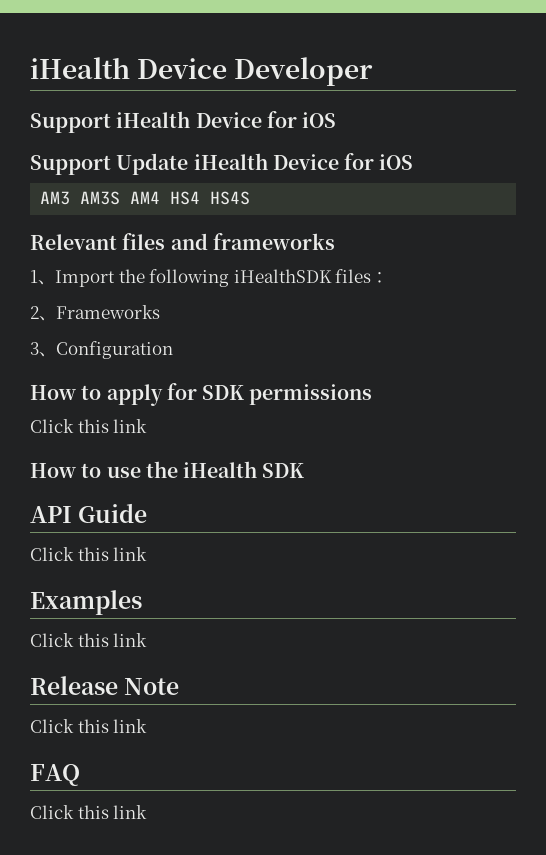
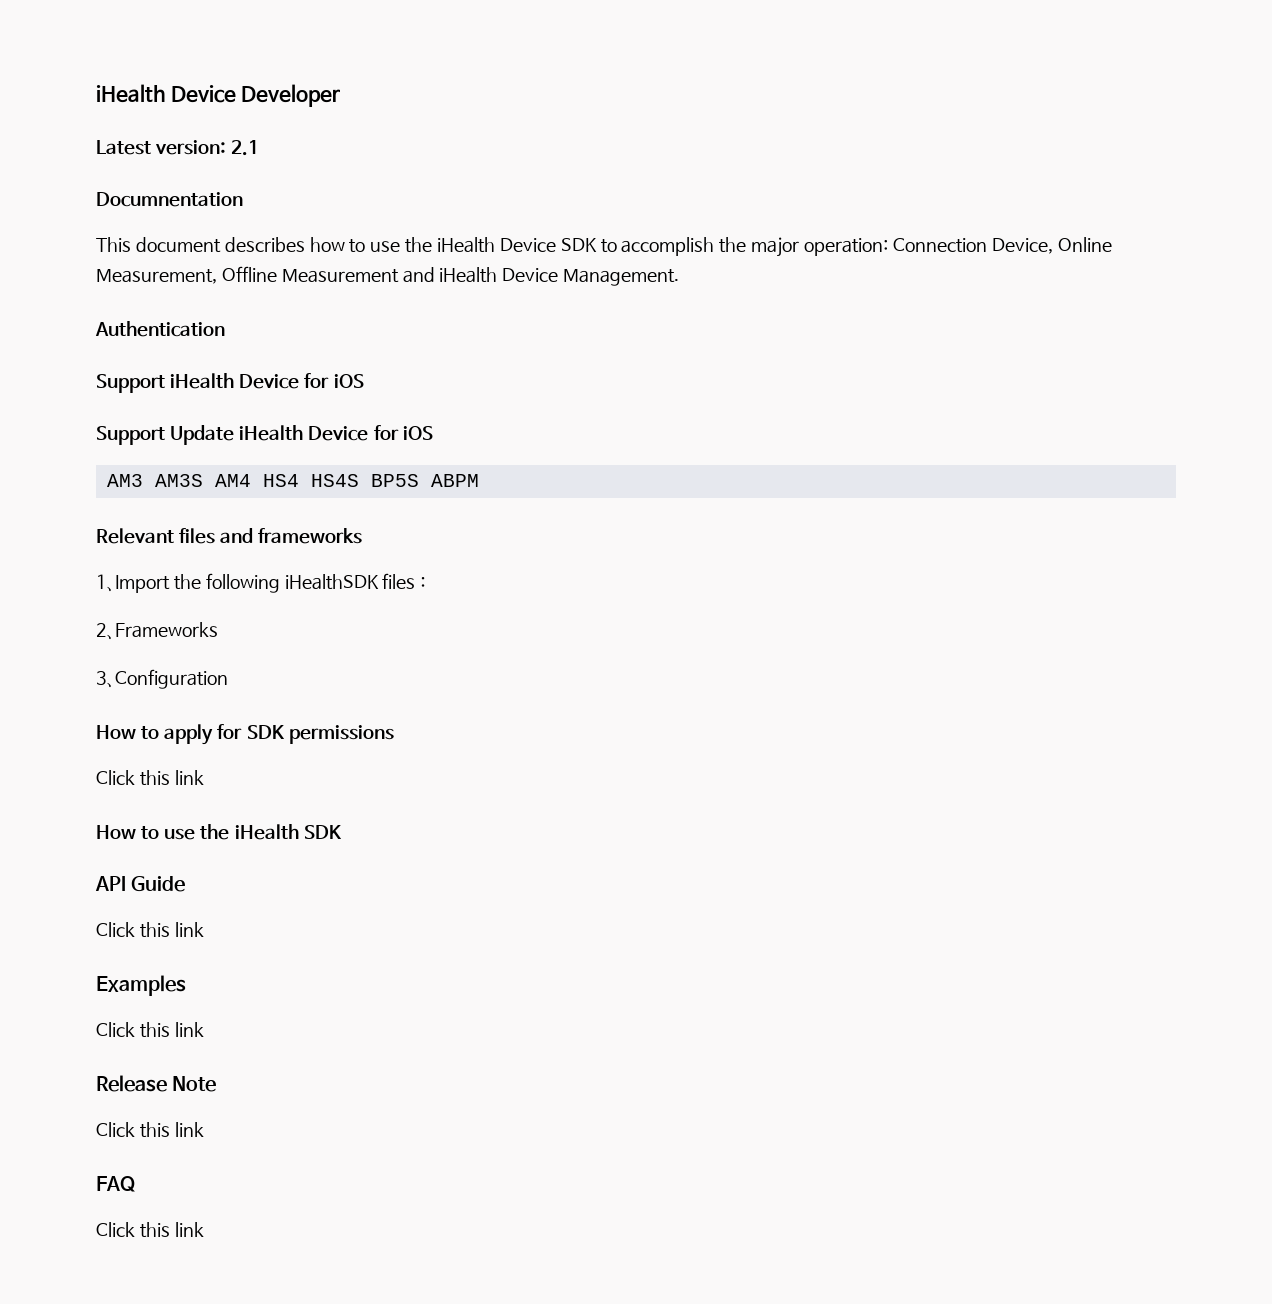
(374, 71) none -> [96,140,260,156] [96,192,243,207] [96,237,1112,257] [96,266,680,286] [95,321,225,337] // Latest version: 2.1 // Documnentation // This document describes how to use the iHealth Device SDK to accomplish the major operation: Connection Device, Online Measurement, Offline Measurement and iHealth Device Management. // Authentication
(251, 198) none -> [370,474,479,487] BP5S ABPM

